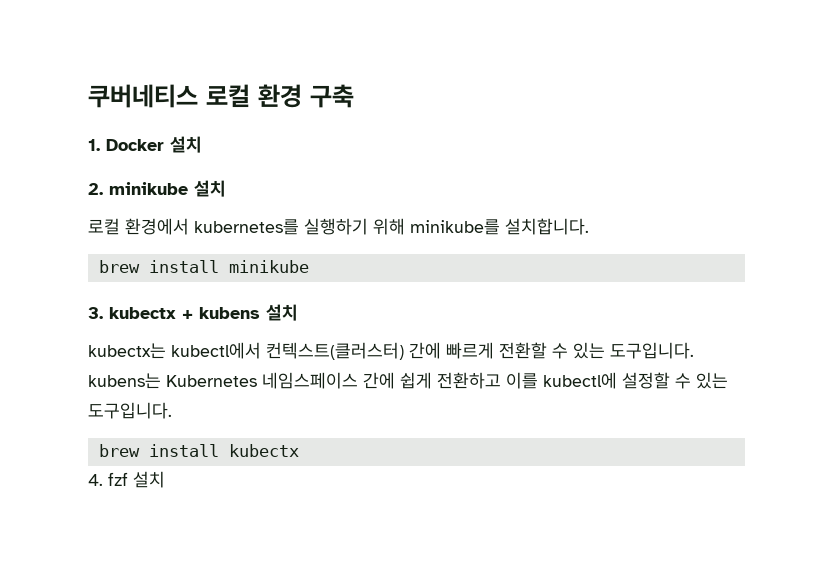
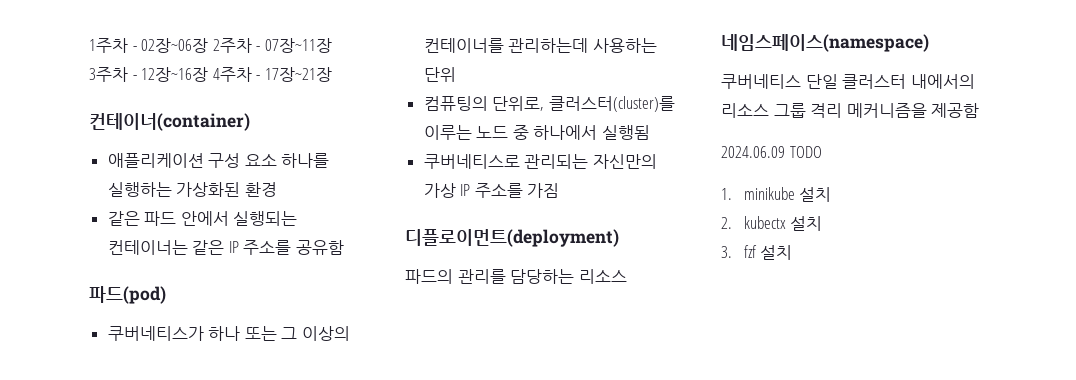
[88,84,354,108] [88,136,202,153] [88,180,226,197] [88,218,589,235] [98,260,309,273] [88,304,298,321] [88,342,694,360] [88,372,728,389] [88,402,172,419] [98,444,299,457] [88,474,103,486] 쿠버네티스 로컬 환경 구축 // 1. Docker 설치 // 2. minikube 설치 // 로컬 환경에서 kubernetes를 실행하기 위해 minikube를 설치합니다. // brew install minikube // 3. kubectx + kubens 설치 // kubectx는 kubectl에서 컨텍스트(클러스터) 간에 빠르게 전환할 수 있는 도구입니다. kubens는 Kubernetes 네임스페이스 간에 쉽게 전환하고 이를 kubectl에 설정할 수 있는 도구입니다. // brew install kubectx // 4. -> [89,38,332,53] [89,67,332,82] [89,113,250,131] [107,153,330,168] [107,182,277,197] [107,211,298,226] [107,240,345,255] [89,286,166,304] [107,326,351,341] [423,38,657,53] [423,67,456,82] [423,96,675,112] [423,125,651,140] [423,154,657,169] [423,183,560,198] [405,229,619,247] [405,269,627,284] [721,34,929,52] [721,74,975,89] [721,103,980,118] [721,146,822,158] [721,187,832,202] [721,216,823,231] [721,246,732,258] 1주차 - 02장~06장 2주차 - 07장~11장 3주차 - 12장~16장 4주차 - 17장~21장 // 컨테이너(container) // 애플리케이션 구성 요소 하나를 실행하는 가상화된 환경 // 같은 파드 안에서 실행되는 컨테이너는 같은 IP 주소를 공유함 // 파드(pod) // 쿠버네티스가 하나 또는 그 이상의 컨테이너를 관리하는데 사용하는 단위 // 컴퓨팅의 단위로, 클러스터(cluster)를 이루는 노드 중 하나에서 실행됨 // 쿠버네티스로 관리되는 자신만의 가상 IP 주소를 가짐 // 디플로이먼트(deployment) // 파드의 관리를 담당하는 리소스 // 네임스페이스(namespace) // 쿠버네티스 단일 클러스터 내에서의 리소스 그룹 격리 메커니즘을 제공함 // 2024.06.09 TODO // 1. minikube 설치 // 2. kubectx 설치 // 3.

